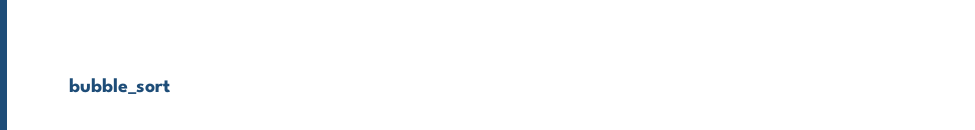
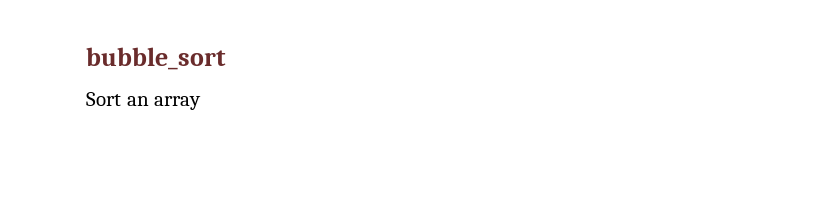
(170, 86) none -> [86,92,202,110] // Sort an array

